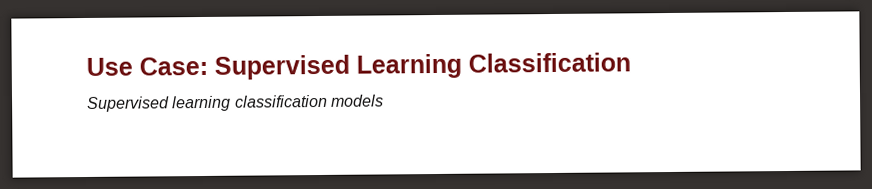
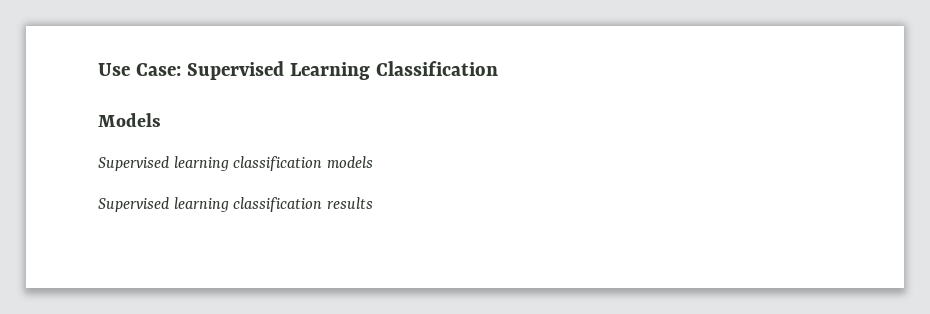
(631, 62) none -> [98,113,161,127] // Models
(384, 100) none -> [98,197,374,212] // Supervised learning classification results

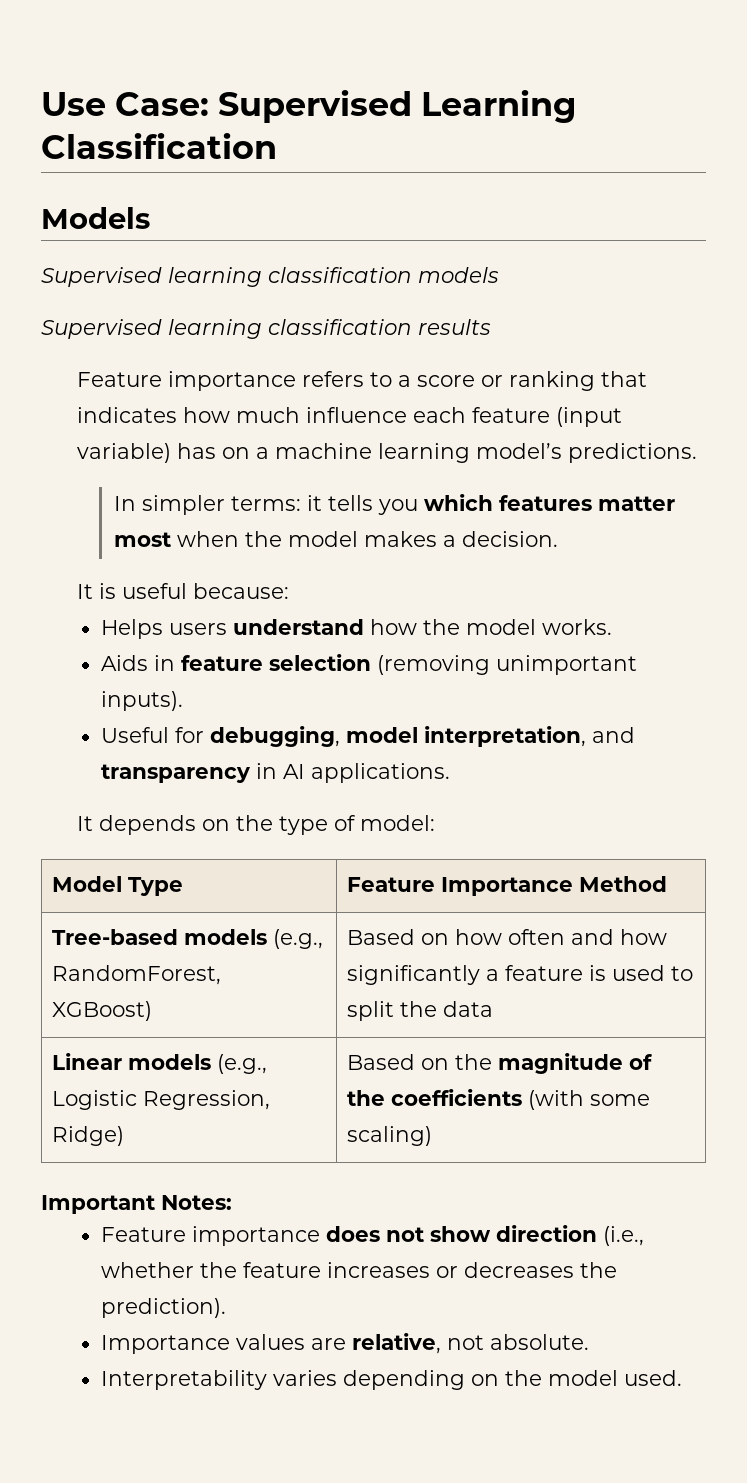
(374, 203) none -> [77,371,648,391] [77,407,623,427] [77,443,698,463] [113,494,675,515] [113,531,558,547] [77,583,290,599] [100,619,612,639] [100,654,637,675] [100,691,183,711] [100,726,635,747] [100,763,450,783] [77,815,436,835] [52,876,184,896] [347,876,668,896] [52,929,324,949] [52,965,222,985] [52,1001,153,1021] [347,929,668,945] [347,965,694,985] [347,1001,494,1021] [52,1053,268,1074] [52,1090,271,1110] [52,1126,125,1146] [347,1053,653,1074] [347,1089,651,1110] [347,1126,433,1146] [41,1195,232,1214] [100,1225,644,1246] [100,1262,617,1278] [100,1298,226,1318] [100,1333,589,1354] [100,1370,682,1390] // Feature importance refers to a score or ranking that indicates how much influence each feature (input variable) has on a machine learning model’s predictions. // In simpler terms: it tells you which features matter most when the model makes a decision. // It is useful because: // Helps users understand how the model works. // Aids in feature selection (removing unimportant inputs). // Useful for debugging, model interpretation, and transparency in AI applications. // It depends on the type of model: // Model Type | Feature Importance Method // Tree-based models (e.g., RandomForest, XGBoost) | Based on how often and how significantly a feature is used to split the data // Linear models (e.g., Logistic Regression, Ridge) | Based on the magnitude of the coefficients (with some scaling) // Important Notes: // Feature importance does not show direction (i.e., whether the feature increases or decreases the prediction). // Importance values are relative, not absolute. // Interpretability varies depending on the model used.

